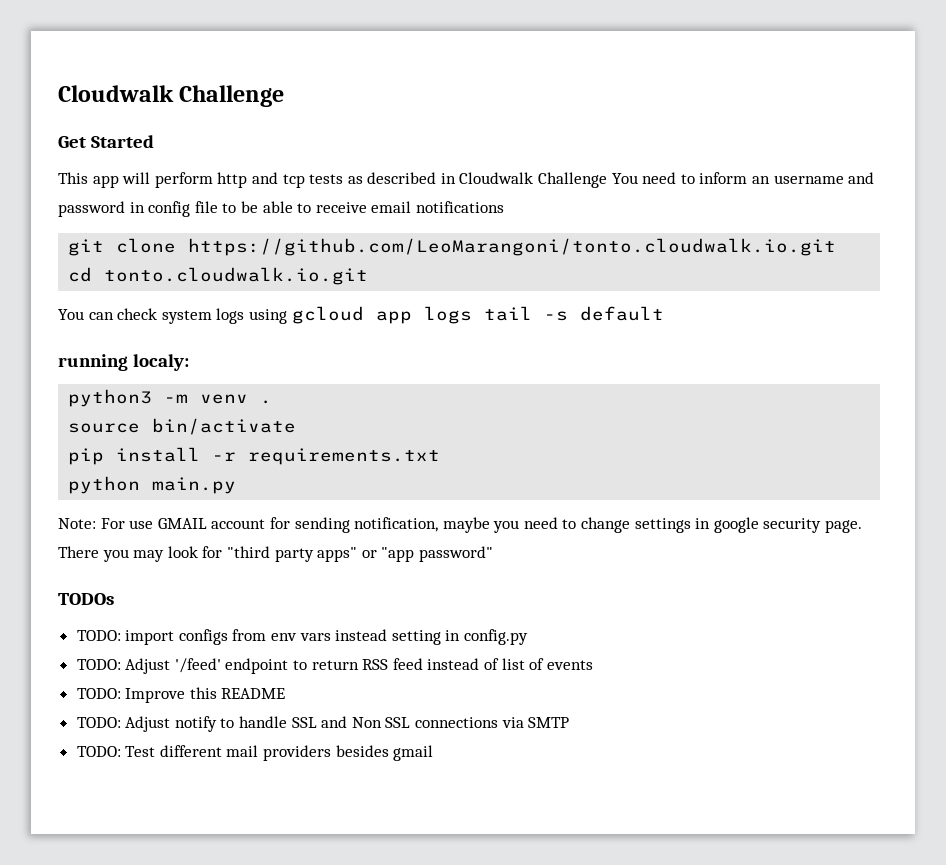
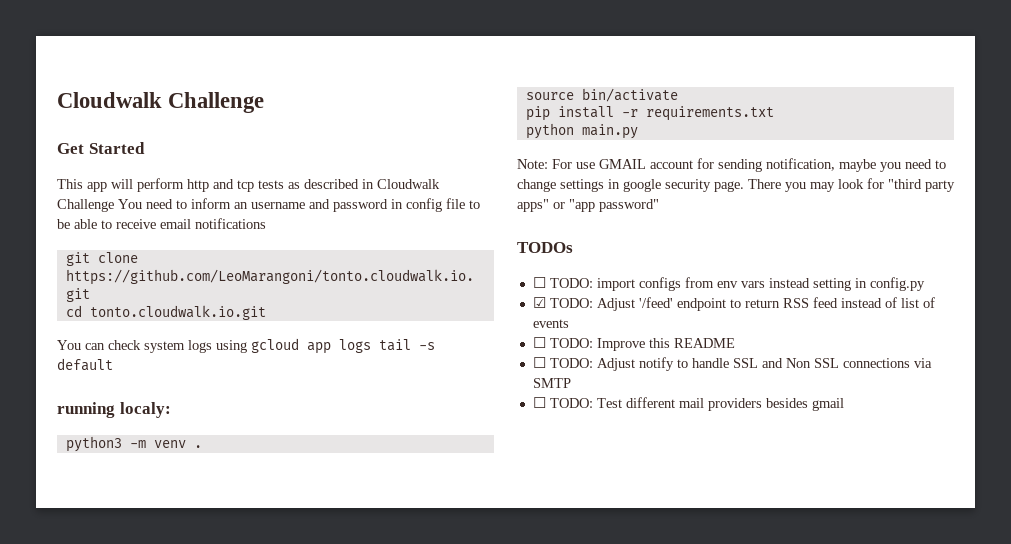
(114, 599) none -> [532,277,546,288] ☐
(529, 637) none -> [532,297,546,308] ☑
(593, 665) none -> [532,337,546,348] ☐
(286, 693) none -> [532,357,546,368] ☐
(570, 722) none -> [532,397,546,408] ☐

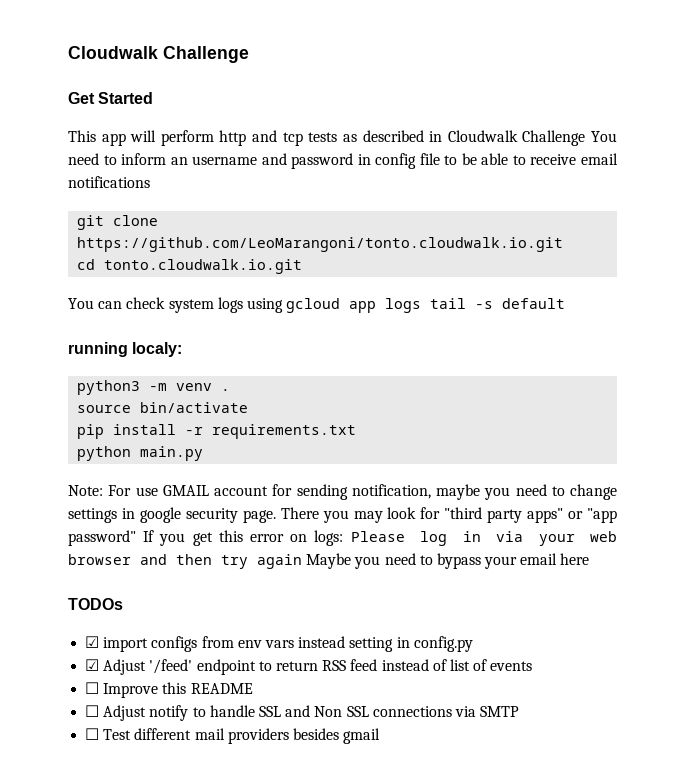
(659, 205) none -> [143,530,617,546] [68,553,590,569] If you get this error on logs: Please log in via your web browser and then try again Maybe you need to bypass your email here
[532,277,593,288] ☐ TODO: -> [85,636,100,648] ☑
[549,298,593,308] TODO: -> (100, 665) none
[549,338,593,348] TODO: -> (100, 688) none
[549,358,593,368] TODO: -> (100, 711) none
[549,398,593,408] TODO: -> (100, 734) none

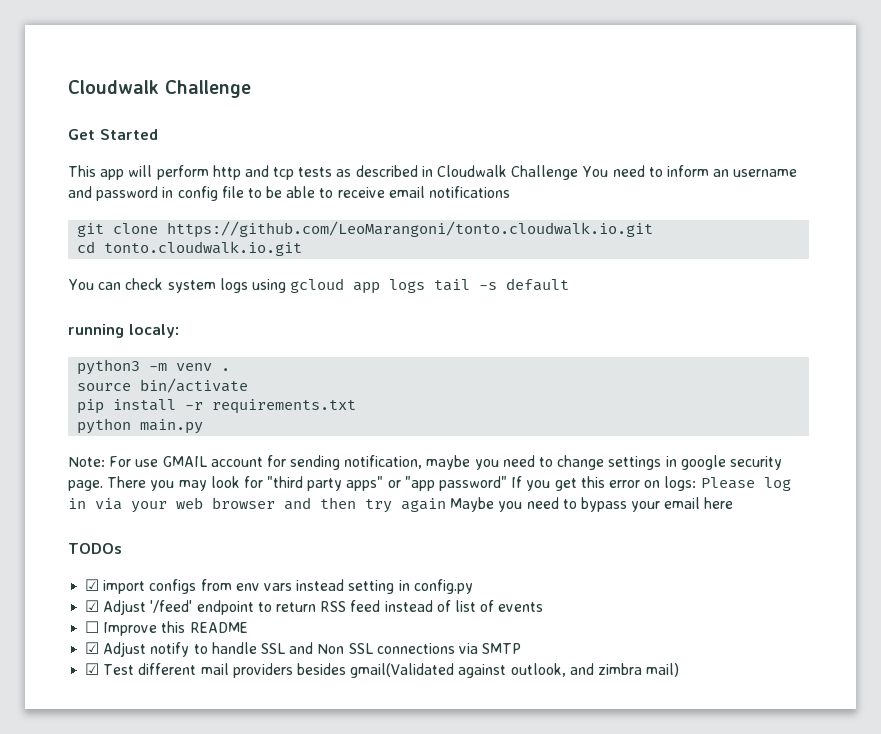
[85,705,100,717] ☐ -> [85,642,100,654] ☑
[85,728,100,740] ☐ -> [85,663,100,675] ☑
[343,728,381,744] gmail -> [350,663,680,678] gmail(Validated against outlook, and zimbra mail)

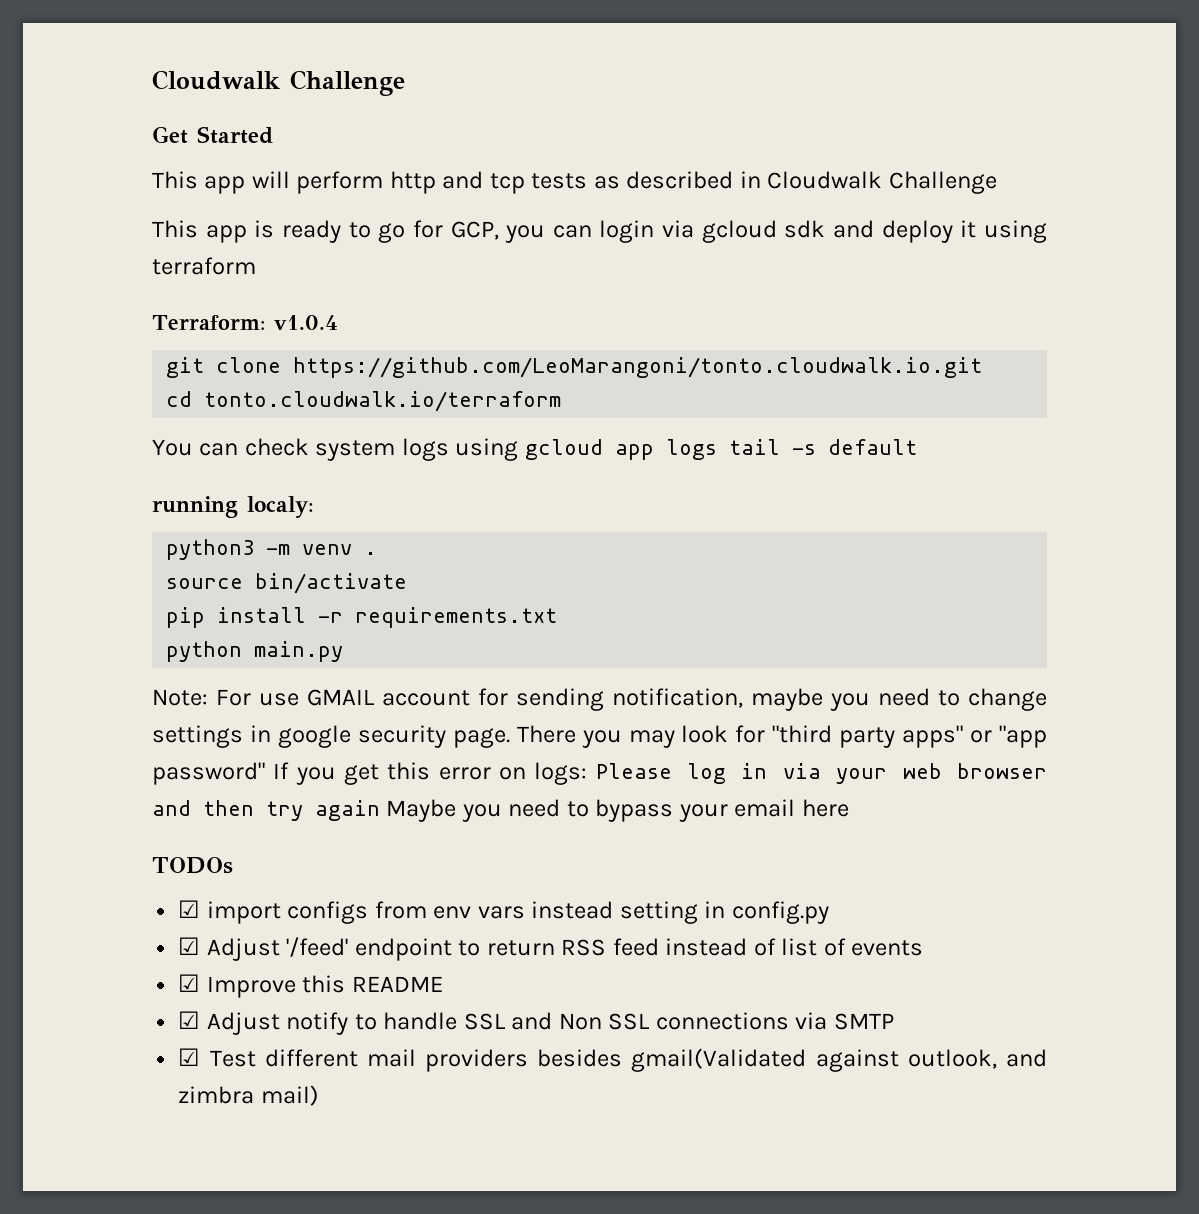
[582,165,798,177] [68,186,511,201] You need to inform an username and password in config file to be able to receive email notifications -> [152,220,1047,243] [152,257,256,275] [152,315,338,330] // This app is ready to go for GCP, you can login via gcloud sdk and deploy it using terraform // Terraform: v1.0.4
[104,241,303,256] tonto.cloudwalk.io.git -> [204,391,562,412] tonto.cloudwalk.io/terraform
[85,621,100,633] ☐ -> [178,974,201,992] ☑

